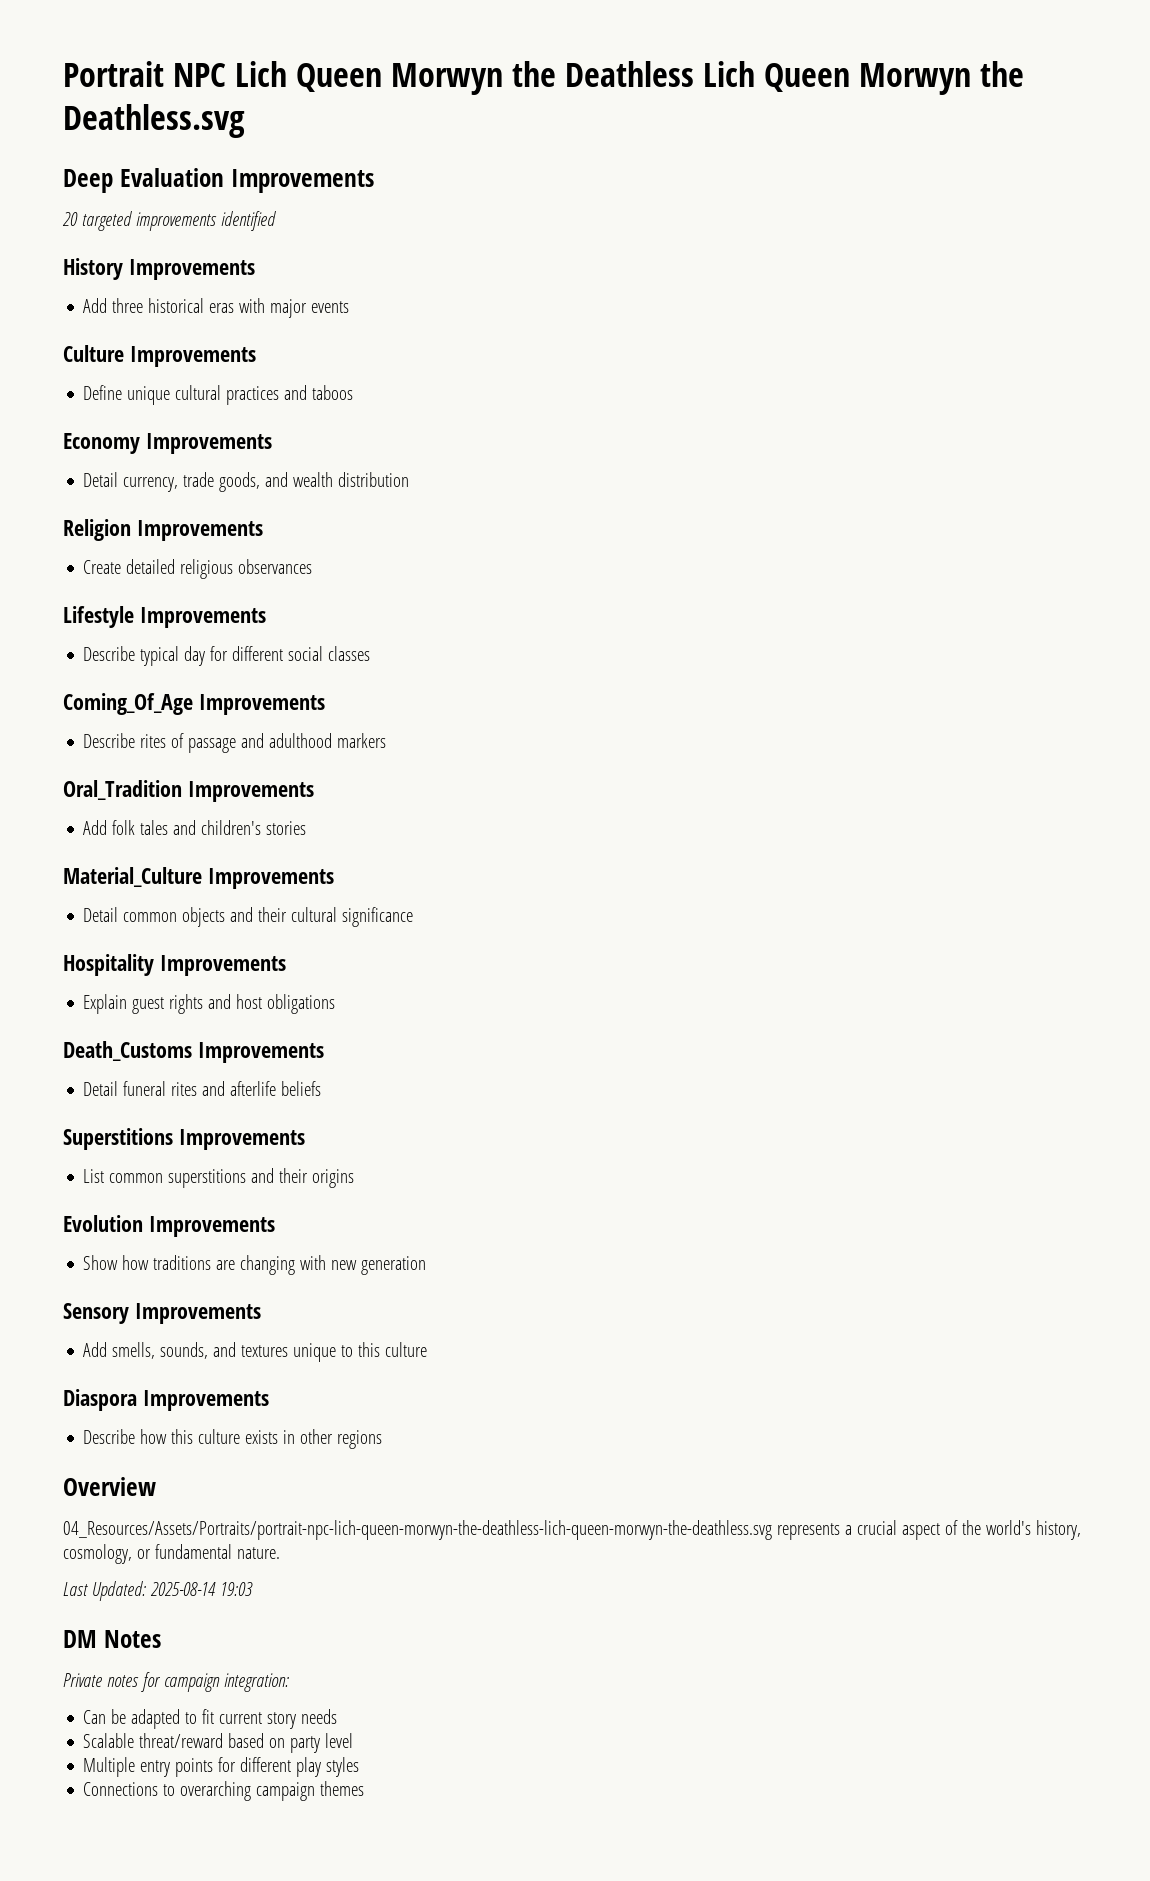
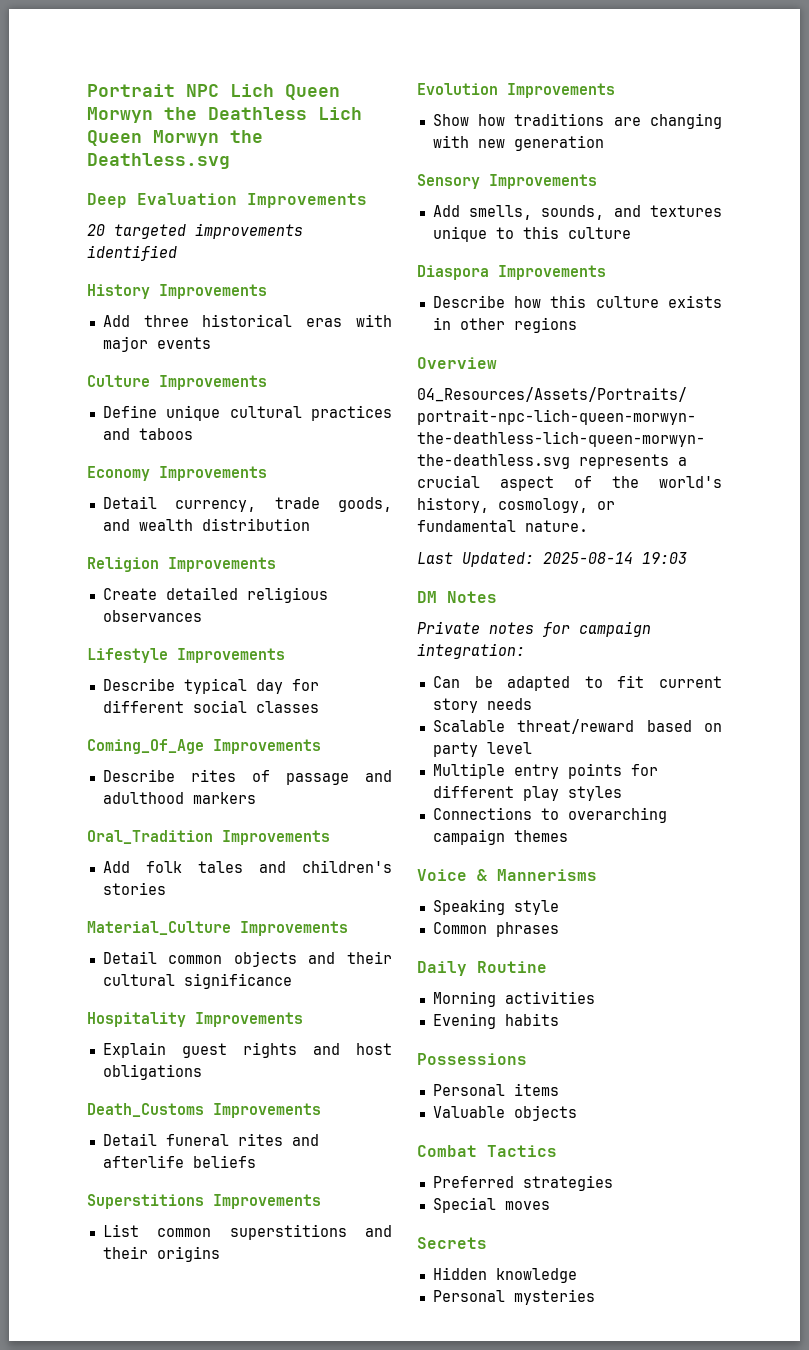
(365, 1788) none -> [417,869,597,881] [432,899,559,915] [432,922,559,937] [417,961,547,976] [432,991,595,1007] [432,1013,559,1029] [417,1053,527,1065] [432,1083,559,1096] [432,1105,577,1121] [417,1145,557,1157] [432,1175,613,1191] [432,1197,550,1213] [417,1237,487,1249] [432,1267,577,1283] [432,1289,595,1305] // Voice & Mannerisms // Speaking style // Common phrases // Daily Routine // Morning activities // Evening habits // Possessions // Personal items // Valuable objects // Combat Tactics // Preferred strategies // Special moves // Secrets // Hidden knowledge // Personal mysteries

